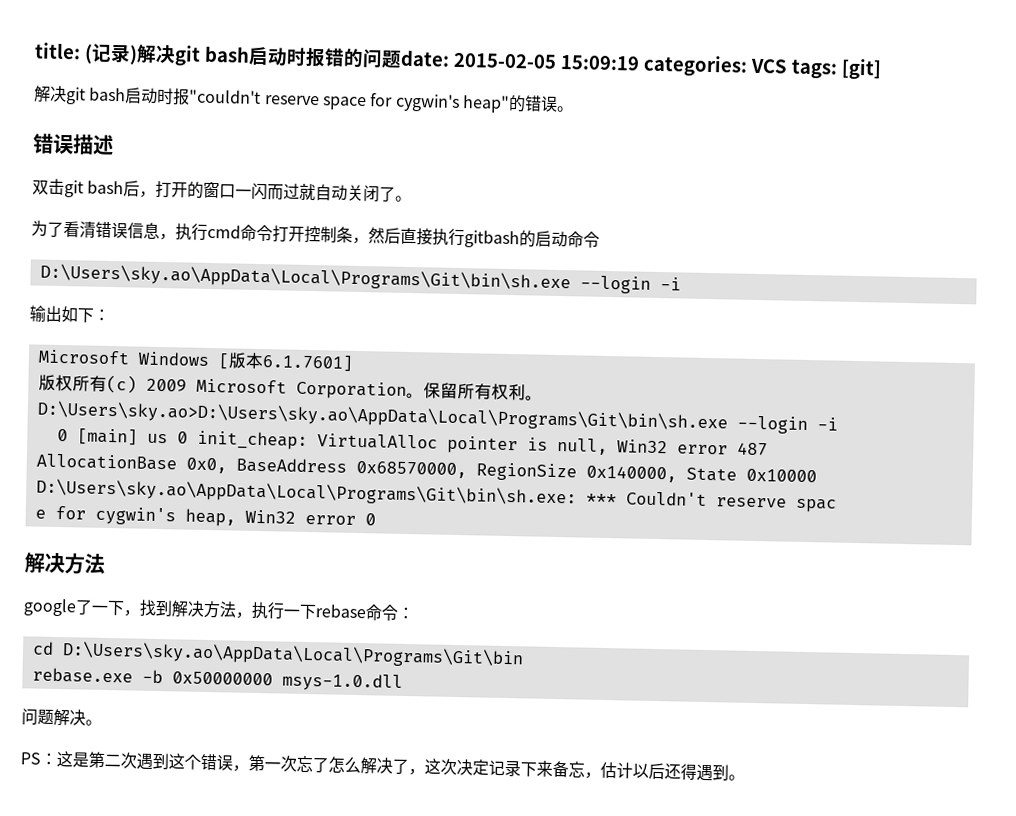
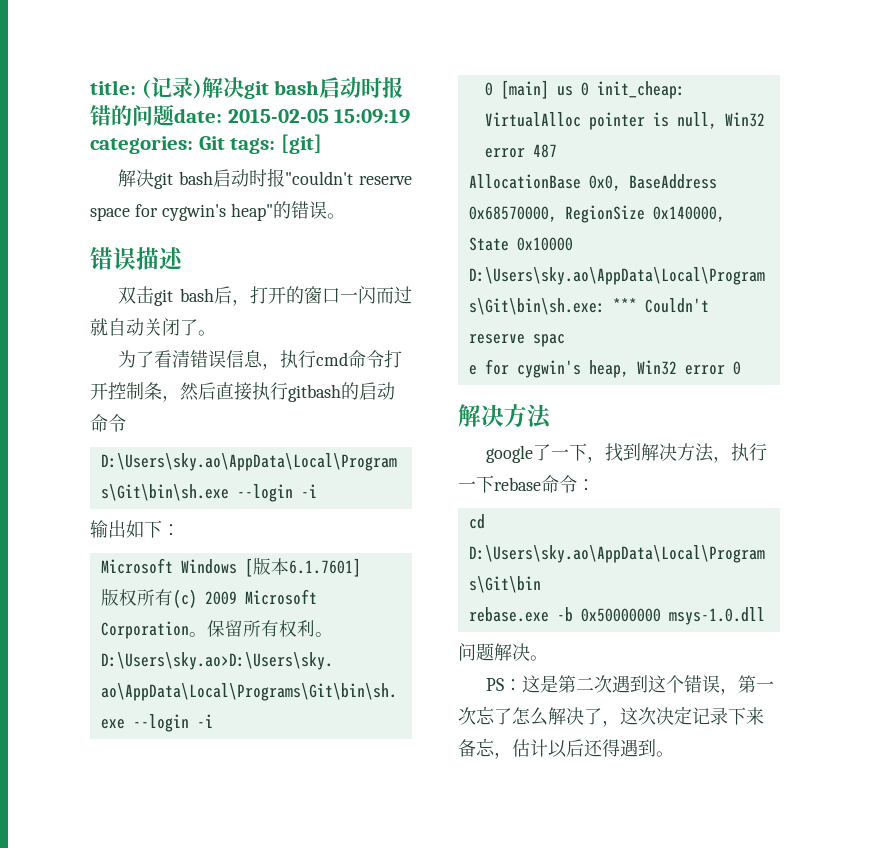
[749,58,788,74] VCS -> [198,136,225,150] Git

